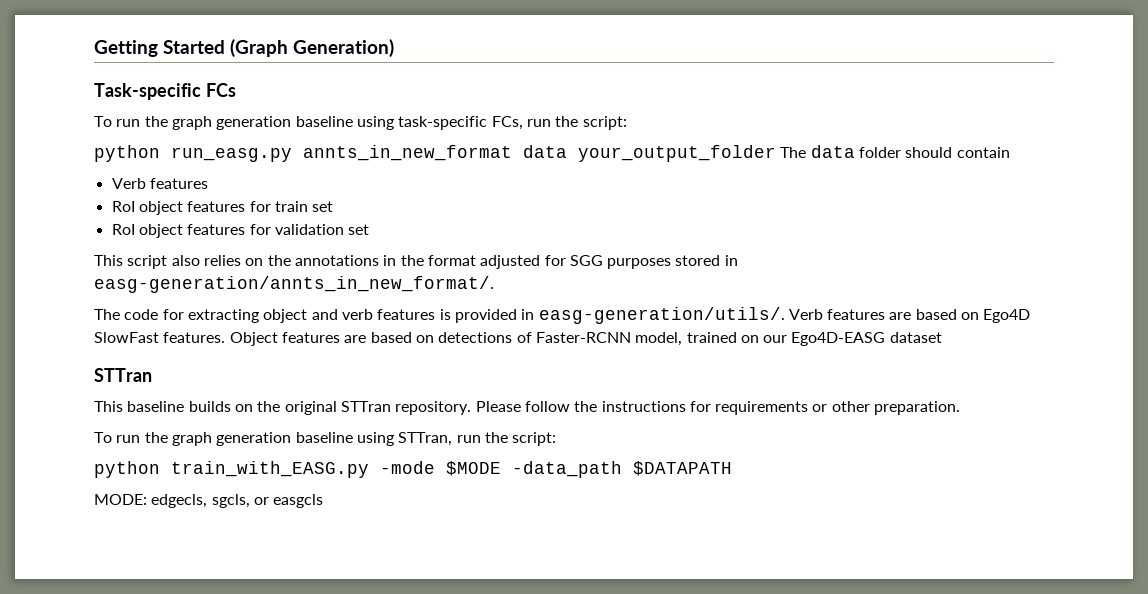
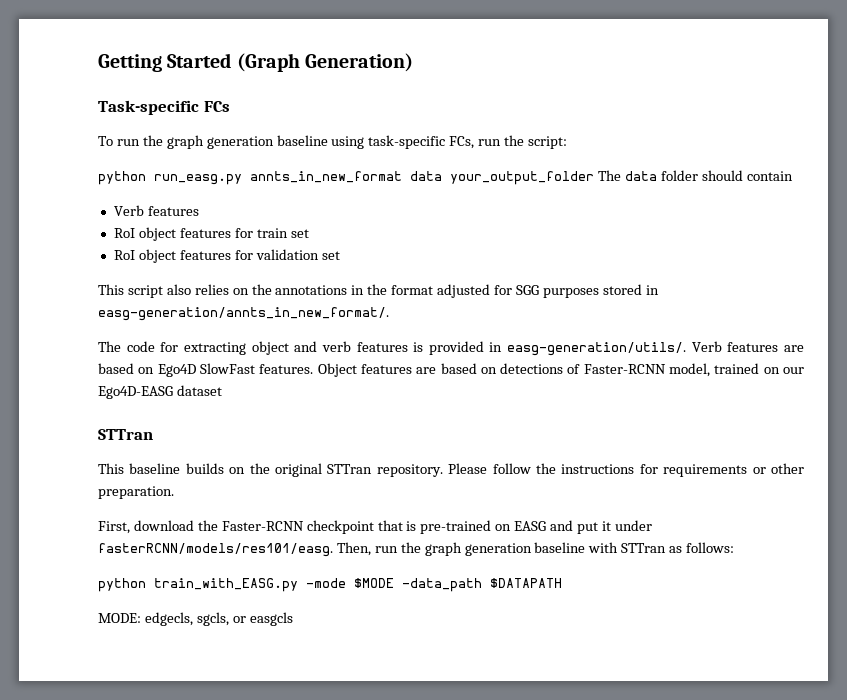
[94,432,557,446] To run the graph generation baseline using STTran, run the script: -> [98,520,652,534] [98,542,735,557] First, download the Faster-RCNN checkpoint that is pre-trained on EASG and put it under fasterRCNN/models/res101/easg. Then, run the graph generation baseline with STTran as follows:

